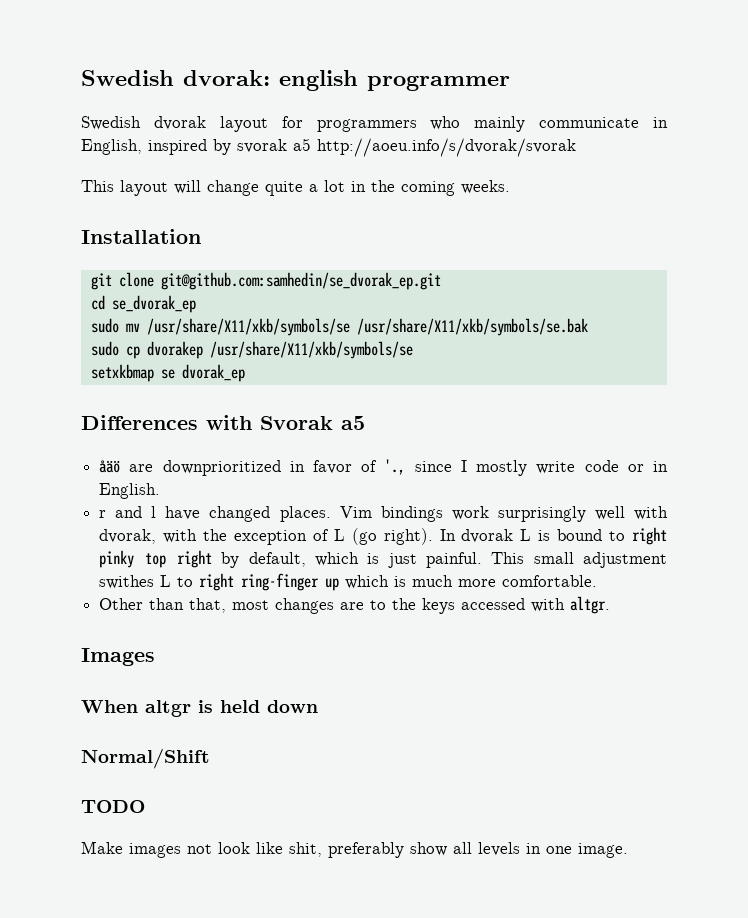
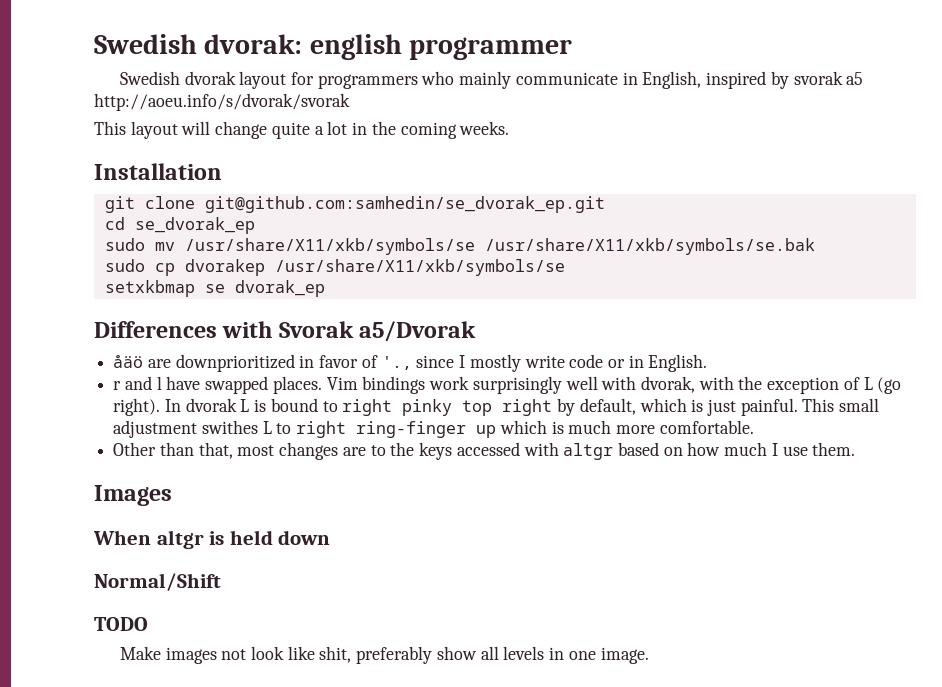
[341,416,365,430] a5 -> [359,321,477,342] a5/Dvorak
[209,506,271,522] changed -> [205,376,269,394] swapped
[570,596,611,614] altgr. -> [563,442,856,460] altgr based on how much I use them.

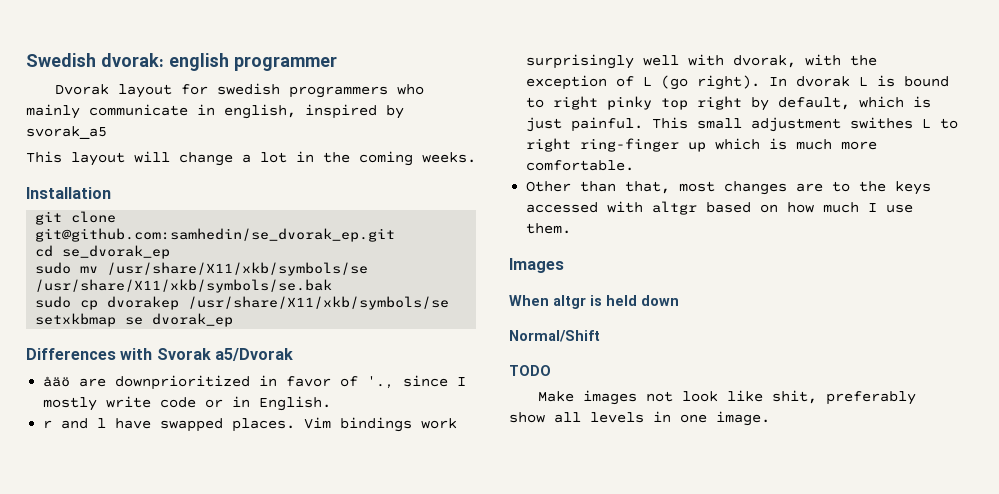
[119,71,236,85] Swedish dvorak -> [54,84,109,95] Dvorak
(315, 78) none -> [216,83,280,95] swedish
[642,71,702,89] English, -> [224,104,296,119] english,
[793,71,864,85] [94,93,350,111] svorak a5 http://aoeu.info/s/dvorak/svorak -> [26,126,107,139] svorak_a5
[271,122,310,139] quite -> (233, 159) none

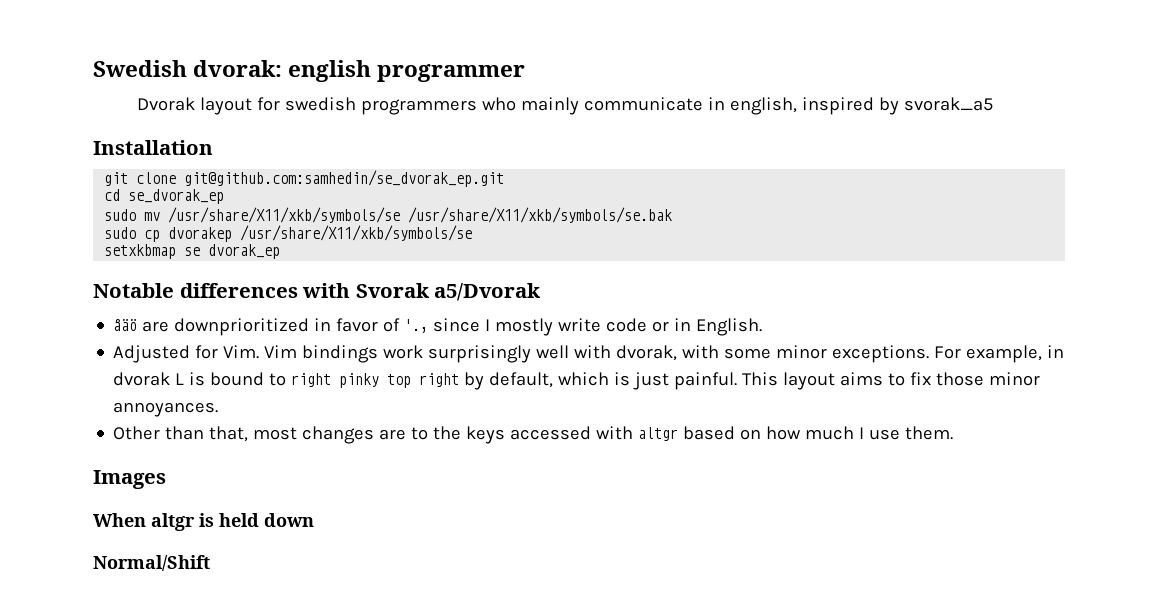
[26,151,476,166] // This layout will change a lot in the coming weeks. -> (994, 104) none
[26,348,116,360] Differences -> [93,283,298,298] Notable differences
[43,418,296,432] r and l have swapped places. -> [113,345,260,363] Adjusted for Vim.
[850,55,878,66] [526,75,788,90] the exception of L (go right). In -> [724,345,1065,363] some minor exceptions. For example, in
[697,117,959,132] [526,138,878,152] [526,160,635,171] small adjustment swithes L to right ring-finger up which is much more comfortable. -> [783,372,1041,390] [113,402,219,417] layout aims to fix those minor annoyances.
[509,365,551,376] [537,390,916,405] [509,411,770,426] // TODO // Make images not look like shit, preferably show all levels in one image. -> (210, 563) none

